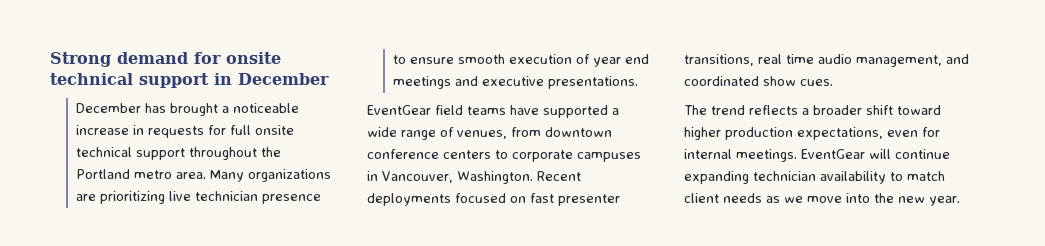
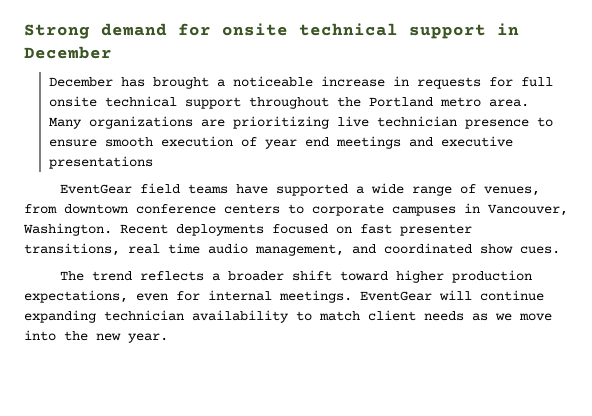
[547,76,638,89] presentations. -> [48,156,153,169] presentations

